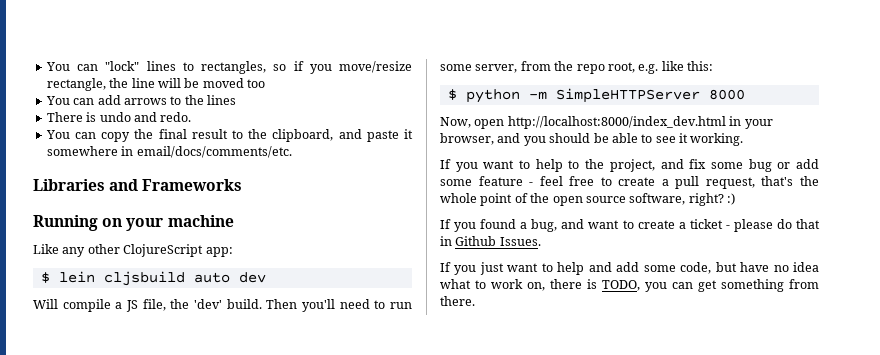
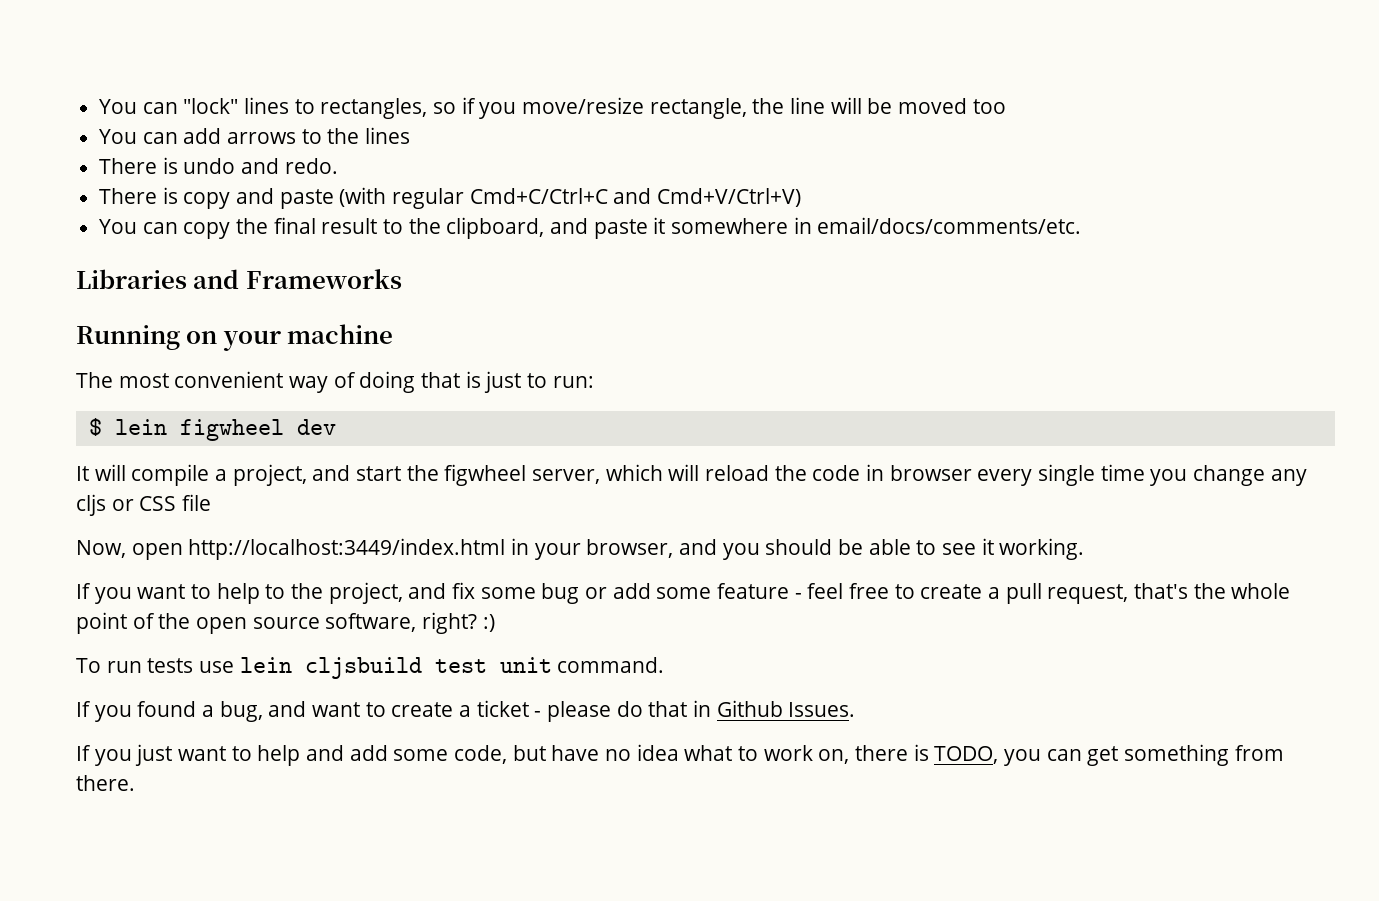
(192, 117) none -> [99,187,802,209] // There is copy and paste (with regular Cmd+C/Ctrl+C and Cmd+V/Ctrl+V)
[33,244,233,257] Like any other ClojureScript app: -> [76,371,594,393] The most convenient way of doing that is just to run:
[103,271,230,286] cljsbuild auto -> [179,419,284,441] figwheel
[33,299,413,312] [440,61,713,74] [447,88,745,103] Will compile a JS file, the 'dev' build. Then you'll need to run some server, from the repo root, e.g. like this: // $ python -m SimpleHTTPServer 8000 -> [76,464,1307,486] [76,494,212,516] It will compile a project, and start the figwheel server, which will reload the code in browser every single time you change any cljs or CSS file
[507,116,726,129] http://localhost:8000/index_dev.html -> [188,538,506,560] http://localhost:3449/index.html
(735, 199) none -> [76,657,665,679] // To run tests use lein cljsbuild test unit command.

